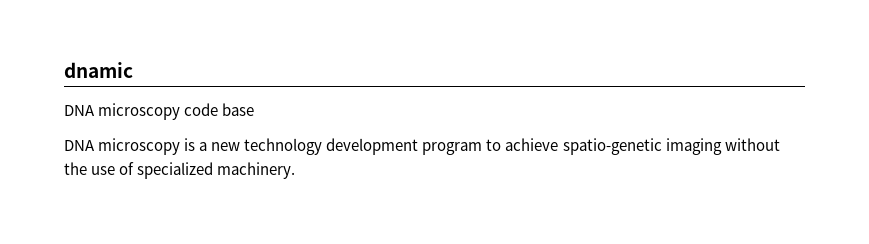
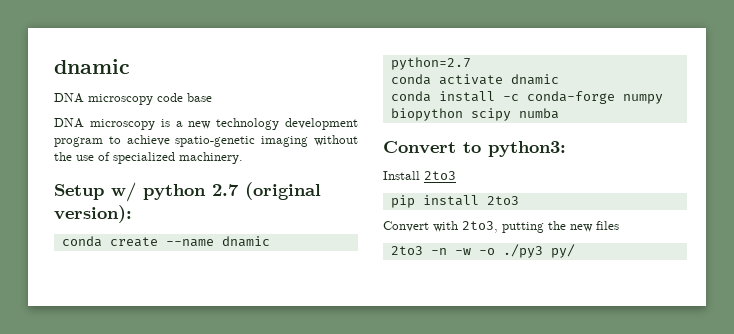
(296, 170) none -> [54,182,321,202] [54,205,132,223] [61,236,270,247] [390,57,471,70] [390,74,559,85] [390,91,663,104] [390,108,559,121] [383,141,566,157] [383,171,456,180] [390,195,519,208] [383,221,619,233] [390,244,575,258] // Setup w/ python 2.7 (original version): // conda create --name dnamic python=2.7 // conda activate dnamic // conda install -c conda-forge numpy biopython scipy numba // Convert to python3: // Install 2to3 // pip install 2to3 // Convert with 2to3, putting the new files // 2to3 -n -w -o ./py3 py/

